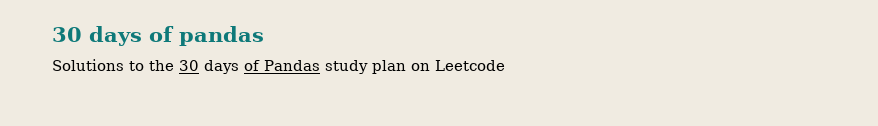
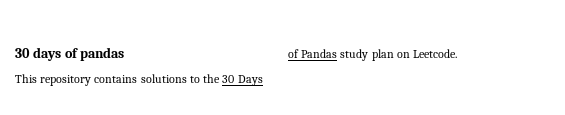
[52,59,124,71] Solutions -> [15,74,187,86] This repository contains solutions
[204,60,239,74] days -> [237,75,263,86] Days
[435,60,505,71] Leetcode -> [413,49,458,58] Leetcode.

